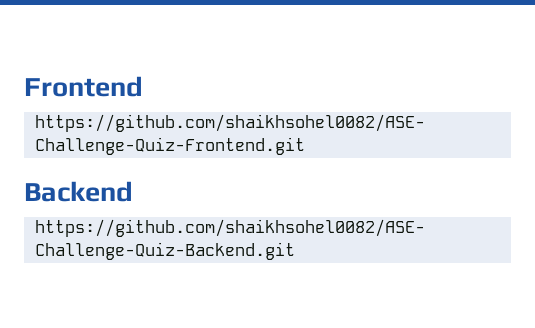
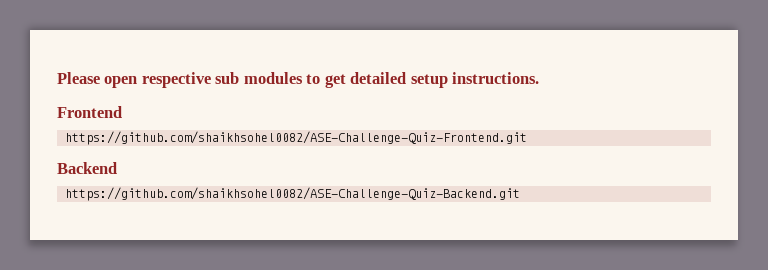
(24, 86) none -> [57,72,540,88] Please open respective sub modules to get detailed setup instructions. //

